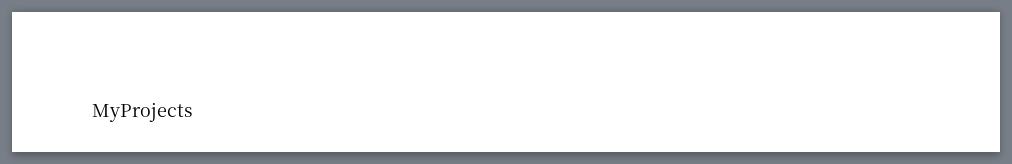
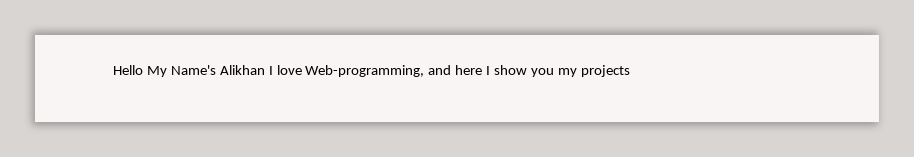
[92,102,193,122] MyProjects -> [113,65,630,77] Hello My Name's Alikhan I love Web-programming, and here I show you my projects

